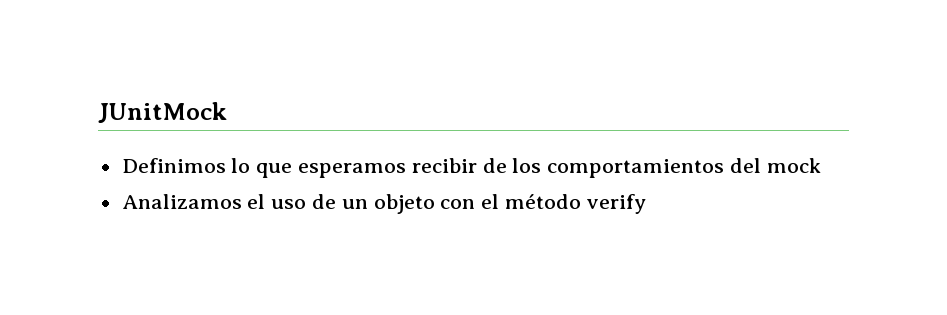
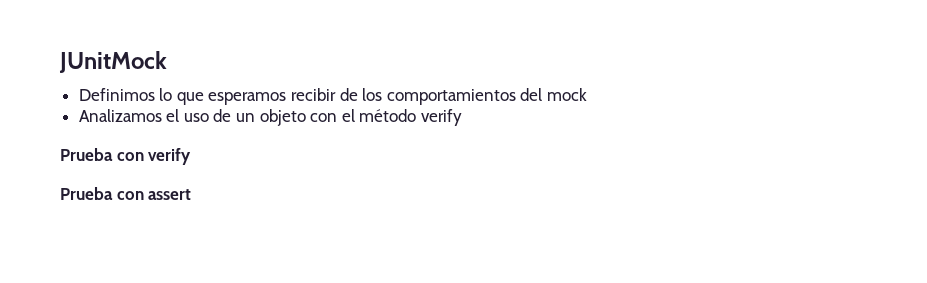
(646, 204) none -> [60,148,192,165] [60,187,192,200] // Prueba con verify // Prueba con assert

